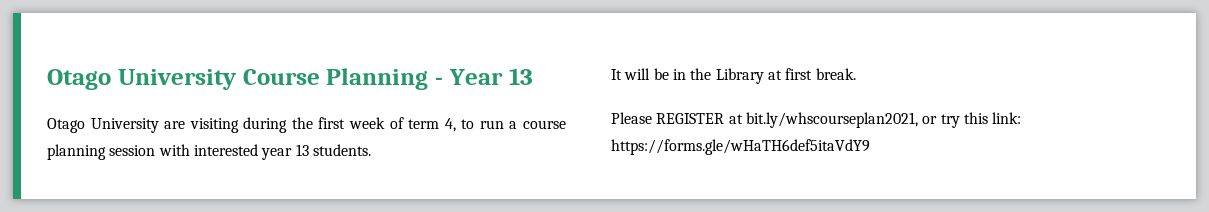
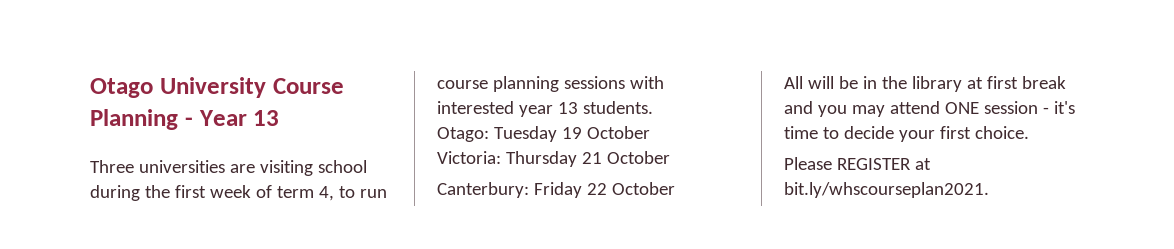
[47,118,159,133] Otago University -> [90,160,225,173] Three universities
(239, 125) none -> [317,160,367,173] school
[509,121,518,129] a -> (387, 193) none
[109,145,156,156] session -> [563,76,625,89] sessions
[611,69,622,80] It -> [437,126,650,142] [437,151,670,167] [437,182,675,198] [784,76,803,89] Otago: Tuesday 19 October // Victoria: Thursday 21 October // Canterbury: Friday 22 October // All
[715,68,764,84] Library -> [911,76,962,92] library
[815,68,856,80] [611,112,1022,128] [611,139,870,155] break. // Please REGISTER at bit.ly/whscourseplan2021, or try this link: https://forms.gle/wHaTH6def5itaVdY9 -> [1021,76,1066,89] [784,101,1075,117] [784,126,1029,142] [784,157,931,170] [784,182,989,198] break and you may attend ONE session - it's time to decide your first choice. // Please REGISTER at bit.ly/whscourseplan2021.

